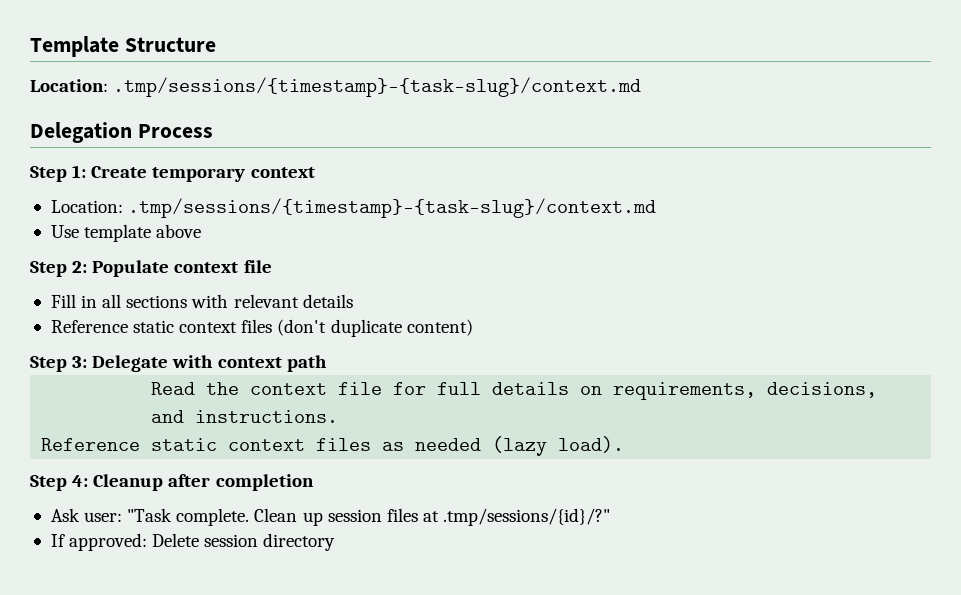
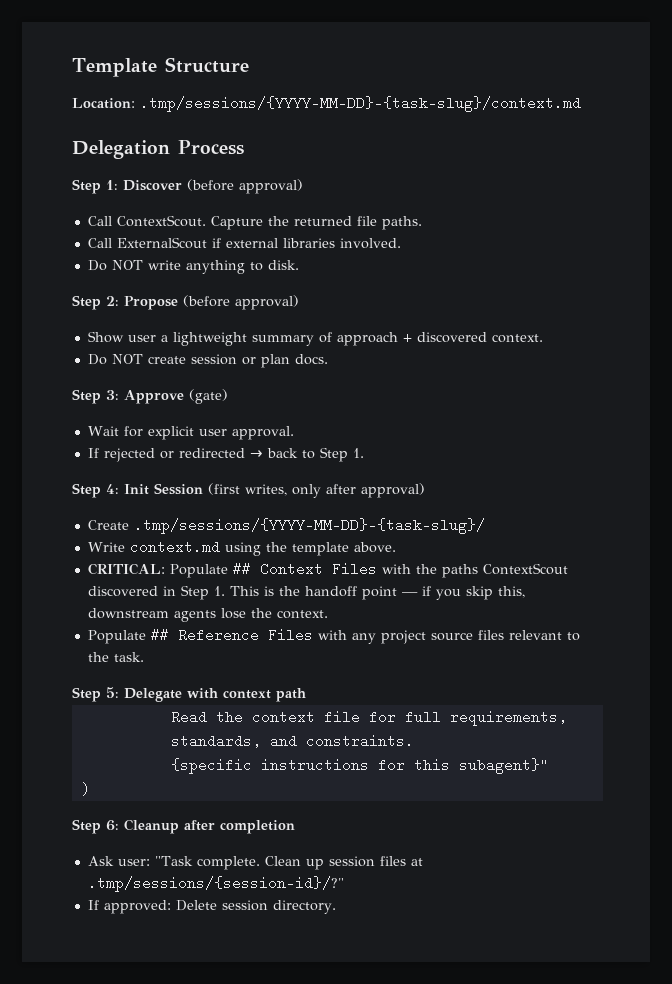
[113,77,642,97] .tmp/sessions/{timestamp}-{task-slug}/context.md -> [140,96,581,112] .tmp/sessions/{YYYY-MM-DD}-{task-slug}/context.md
[91,166,315,182] [50,198,657,218] [50,224,202,242] [30,260,272,277] [50,294,353,308] [50,319,473,337] [30,356,88,372] Create temporary context // Location: .tmp/sessions/{timestamp}-{task-slug}/context.md // Use template above // Step 2: Populate context file // Fill in all sections with relevant details // Reference static context files (don't duplicate content) // Step 3: -> [123,179,303,194] [87,215,422,230] [87,237,401,249] [87,260,299,274] [72,295,299,310] [87,331,543,346] [87,354,328,368] [72,389,228,404] [87,426,294,440] [87,447,364,462] [72,483,425,498] [87,518,485,534] [87,540,396,556] [87,562,568,578] [87,585,525,600] [87,608,328,622] [87,628,580,644] [87,652,144,662] [72,687,119,702] Discover (before approval) // Call ContextScout. Capture the returned file paths. // Call ExternalScout if external libraries involved. // Do NOT write anything to disk. // Step 2: Propose (before approval) // Show user a lightweight summary of approach + discovered context. // Do NOT create session or plan docs. // Step 3: Approve (gate) // Wait for explicit user approval. // If rejected or redirected → back to Step 1. // Step 4: Init Session (first writes, only after approval) // Create .tmp/sessions/{YYYY-MM-DD}-{task-slug}/ // Write context.md using the template above. // CRITICAL: Populate ## Context Files with the paths ContextScout discovered in Step 1. This is the handoff point — if you skip this, downstream agents lose the context. // Populate ## Reference Files with any project source files relevant to the task. // Step 5:
[492,382,878,400] [151,410,339,423] [41,436,625,456] [30,475,89,491] details on requirements, decisions, and instructions. // Reference static context files as needed (lazy load). // Step 4: -> [449,710,567,726] [170,734,414,748] [170,758,549,774] [80,782,90,796] [72,819,119,834] requirements, standards, and constraints. // {specific instructions for this subagent}" // ) // Step 6:
[443,508,611,526] .tmp/sessions/{id}/?" -> [87,876,344,892] .tmp/sessions/{session-id}/?"
[263,533,336,551] directory -> [272,900,336,914] directory.

